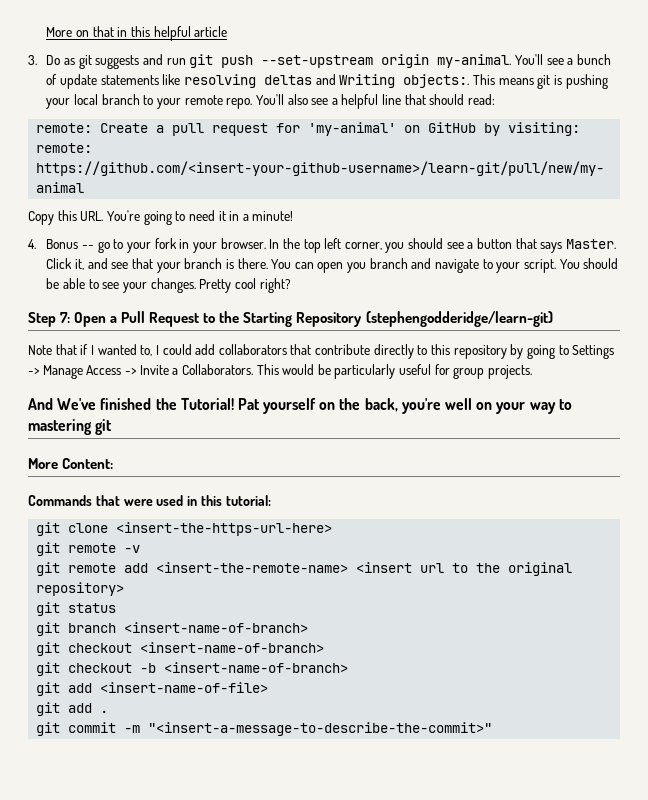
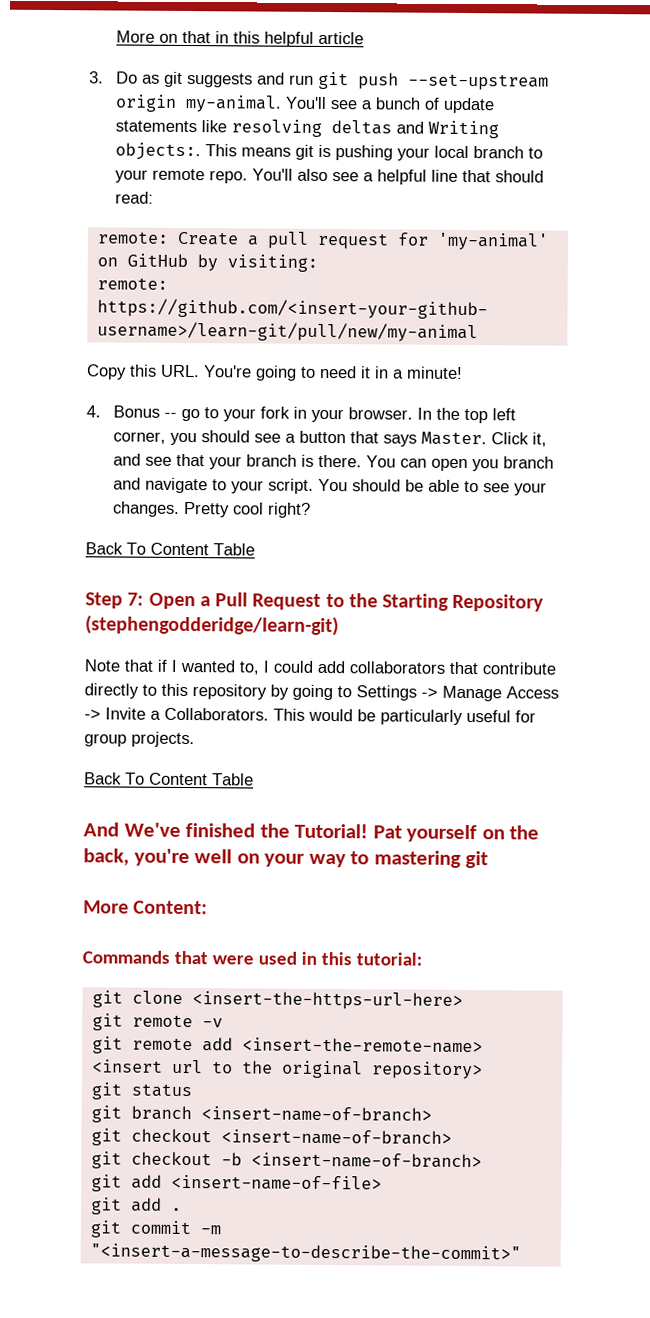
(291, 285) none -> [85,542,255,556] // Back To Content Table
(533, 372) none -> [84,772,254,786] // Back To Content Table

